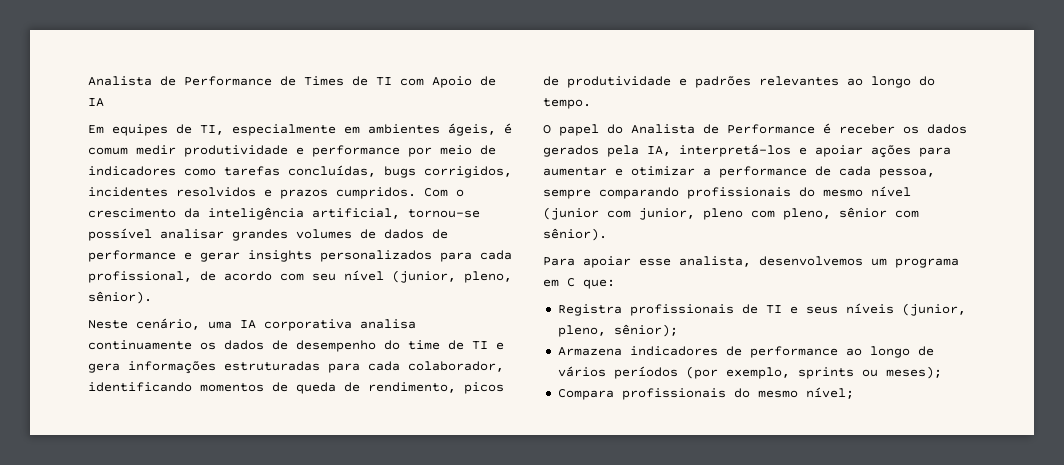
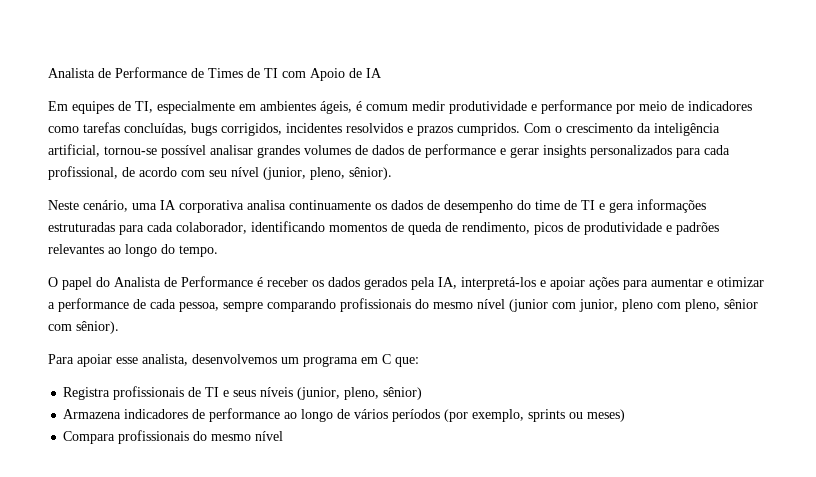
[613,324,678,337] sênior); -> [383,387,423,400] sênior)
[885,366,942,379] meses); -> [587,409,626,422] meses)
[805,387,854,399] nível; -> [255,431,284,441] nível

